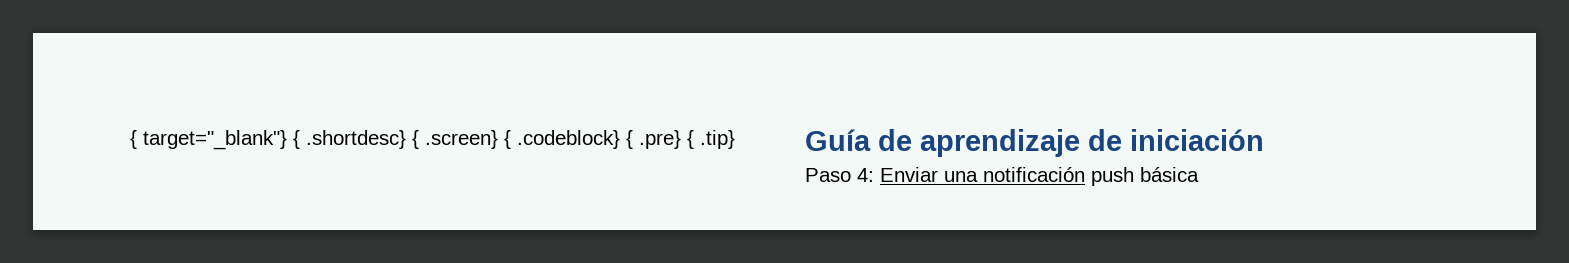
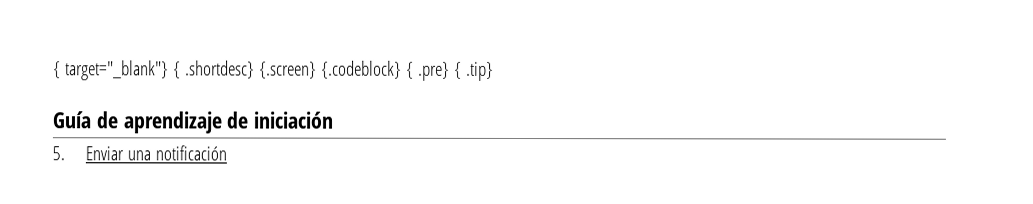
[412,130,620,149] { .screen} { .codeblock} -> [258,60,402,79] {.screen} {.codeblock}
[805,168,874,182] Paso 4: -> [52,146,65,161] 5.
[1091,167,1199,186] push básica -> (228, 153) none

